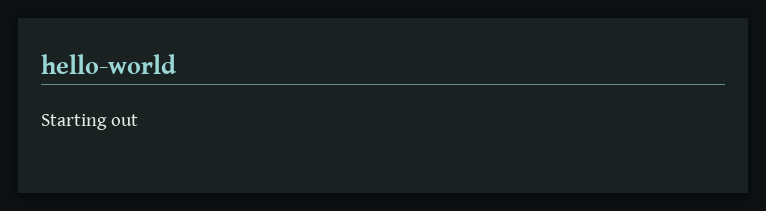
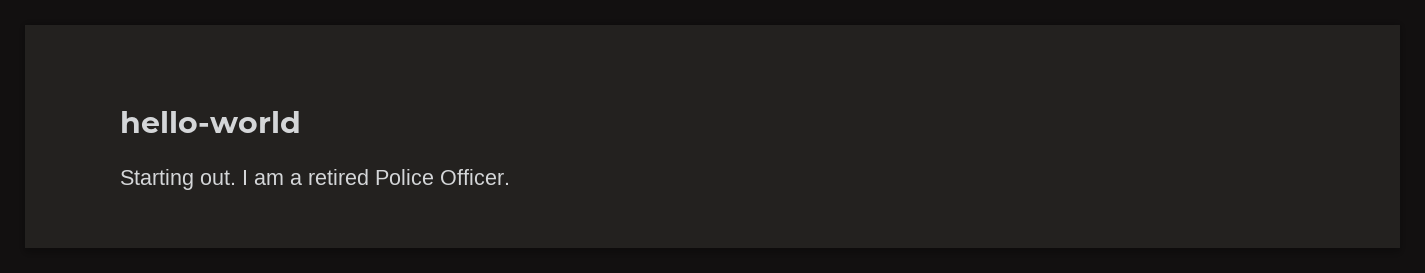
[110,114,138,126] out -> [200,169,510,185] out. I am a retired Police Officer.

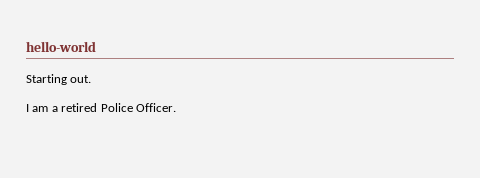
(236, 177) none -> (92, 79) //

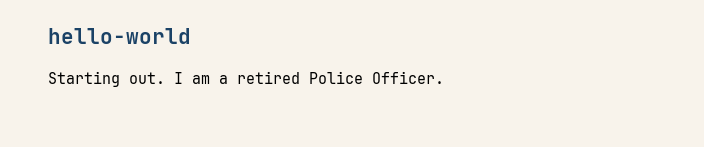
(92, 79) // -> (165, 78) none

